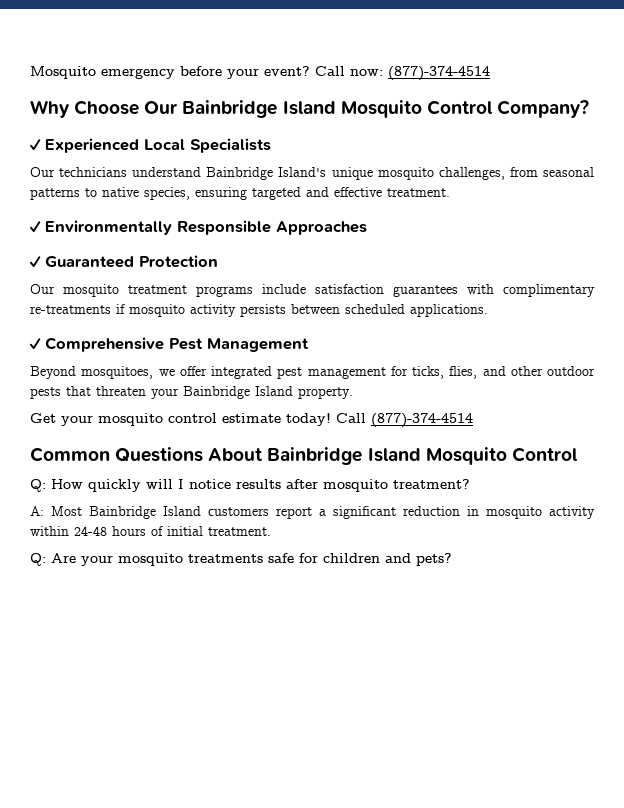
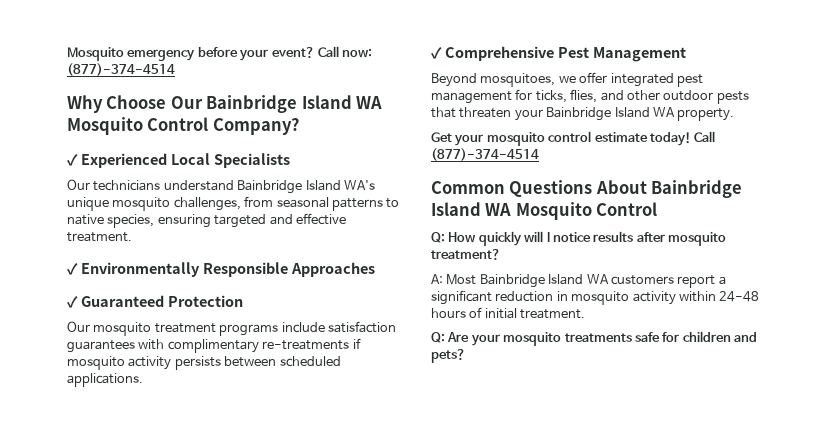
(336, 108) none -> [356,96,383,109] WA
[278,167,327,177] Island's -> [305,180,375,191] Island WA's
(293, 391) none -> [652,107,675,117] WA
(421, 455) none -> [485,203,512,216] WA
(201, 511) none -> [586,274,609,284] WA

